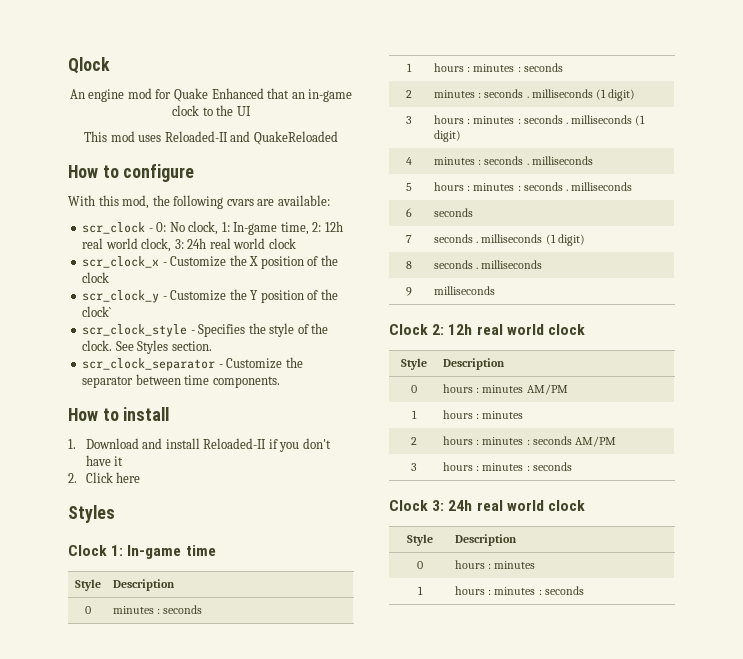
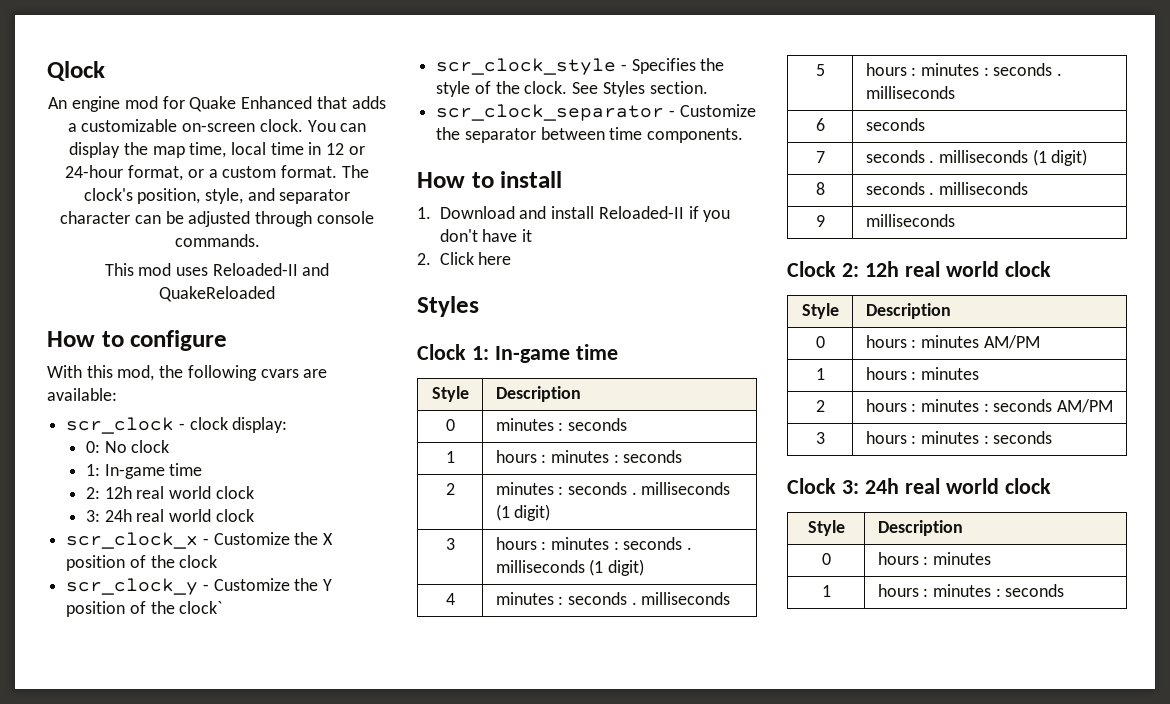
[291,89,353,102] [172,105,251,116] an in-game clock to the UI -> [351,96,386,109] [67,119,367,132] [69,142,365,158] [65,165,369,181] [83,188,351,204] [60,211,374,227] [174,234,260,247] adds a customizable on-screen clock. You can display the map time, local time in 12 or 24-hour format, or a custom format. The clock's position, style, and separator character can be adjusted through console commands.
(153, 230) none -> [189,417,288,433] clock display: //
[188,221,343,235] [82,238,172,252] clock, 1: In-game time, 2: 12h real world clock, -> [131,440,170,453] [85,463,203,479] [85,486,254,499] clock // 1: In-game time // 2: 12h real world clock //

